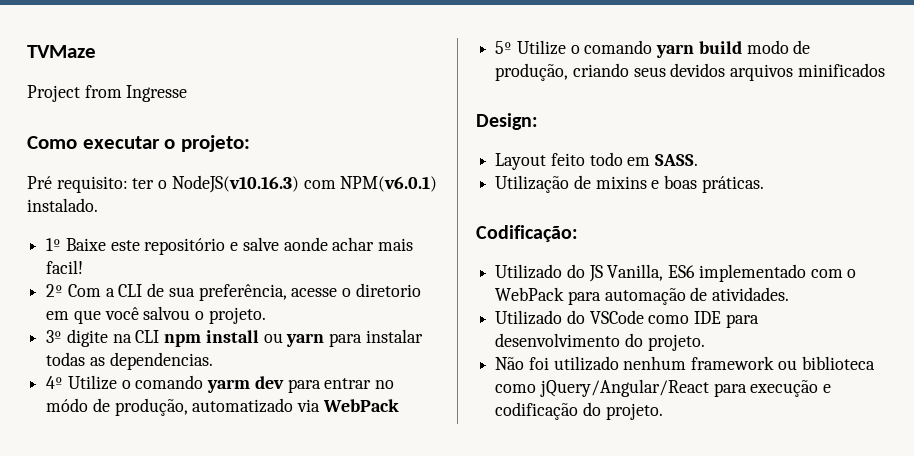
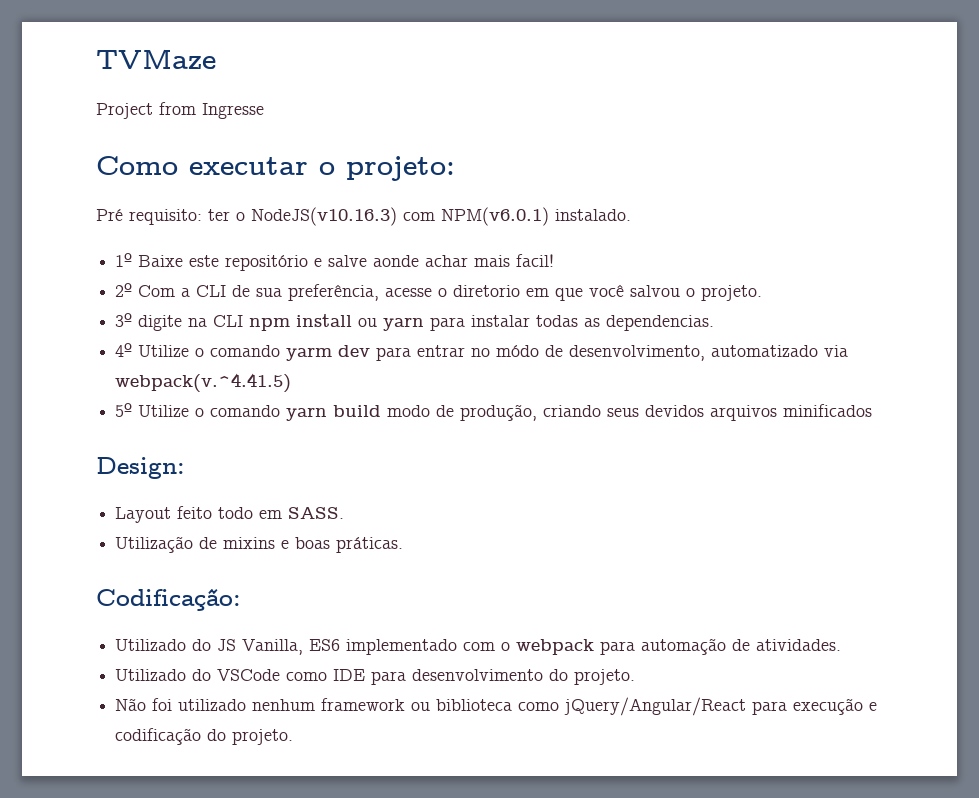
[114,398,188,416] produção, -> [569,345,706,361] desenvolvimento,
[322,399,399,412] WebPack -> [115,373,292,393] webpack(v.^4.41.5)
[495,287,565,301] WebPack -> [516,639,595,655] webpack

